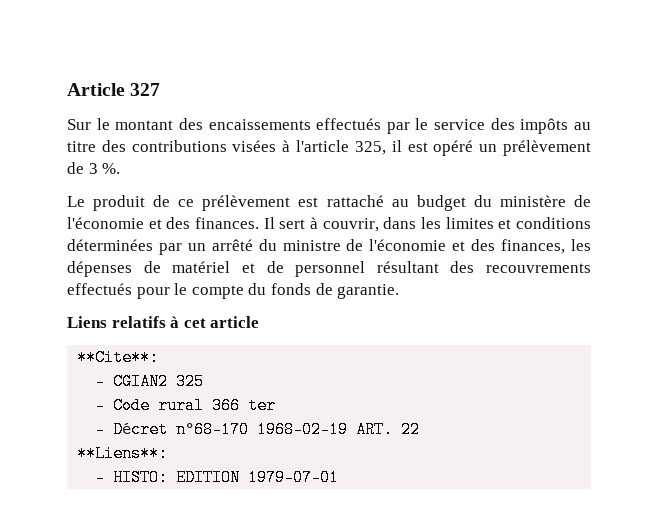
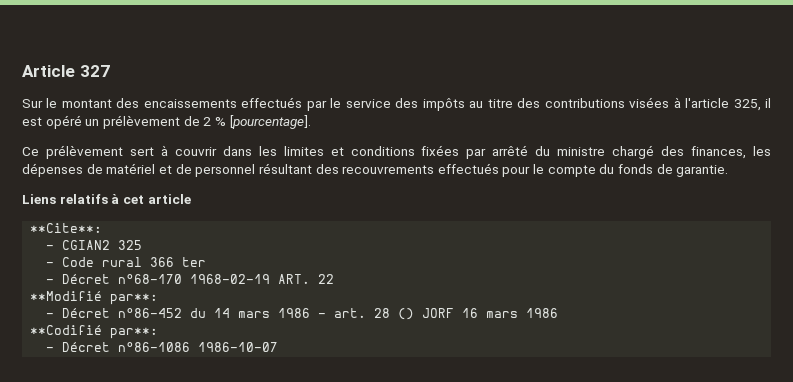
[88,163,121,174] [67,195,591,211] [67,217,275,229] 3 %. // Le produit de ce prélèvement est rattaché au budget du ministère de l'économie et des finances. Il -> [203,115,311,129] [22,145,123,159] 2 % [pourcentage]. // Ce prélèvement
[322,218,379,232] couvrir, -> [174,147,217,156] couvrir
[67,239,466,255] déterminées par un arrêté du ministre de l'économie et -> [421,145,655,159] fixées par arrêté du ministre chargé
[77,445,169,462] [95,469,340,486] **Liens**: // - HISTO: EDITION 1979-07-01 -> [30,291,159,305] [46,308,559,320] [30,325,159,339] [46,342,279,352] **Modifié par**: // - Décret n°86-452 du 14 mars 1986 - art. 28 () JORF 16 mars 1986 // **Codifié par**: // - Décret n°86-1086 1986-10-07

